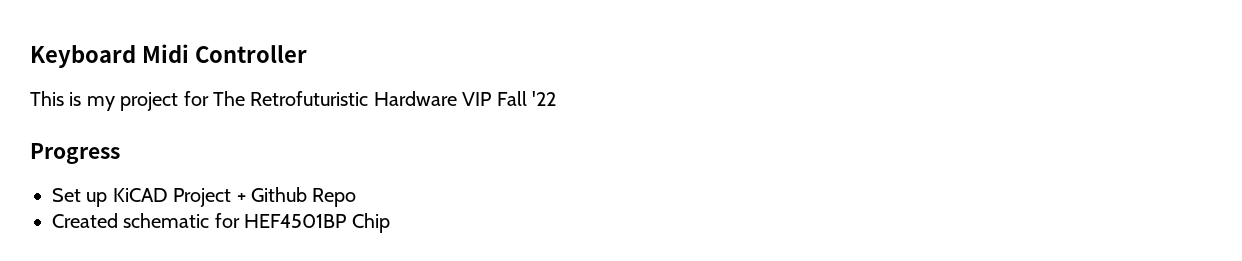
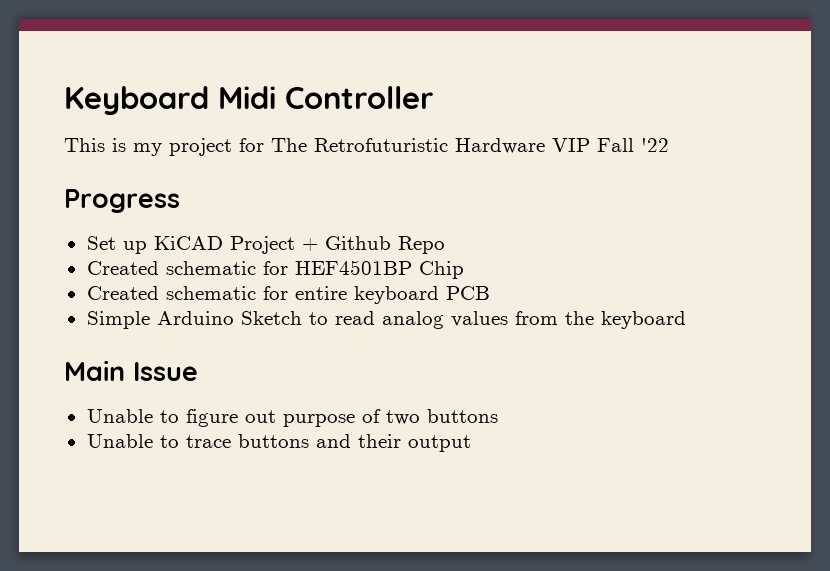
(390, 223) none -> [86,286,490,304] [86,311,686,329] [64,360,198,381] [86,409,498,427] [86,434,471,452] // Created schematic for entire keyboard PCB // Simple Arduino Sketch to read analog values from the keyboard // Main Issue // Unable to figure out purpose of two buttons // Unable to trace buttons and their output

